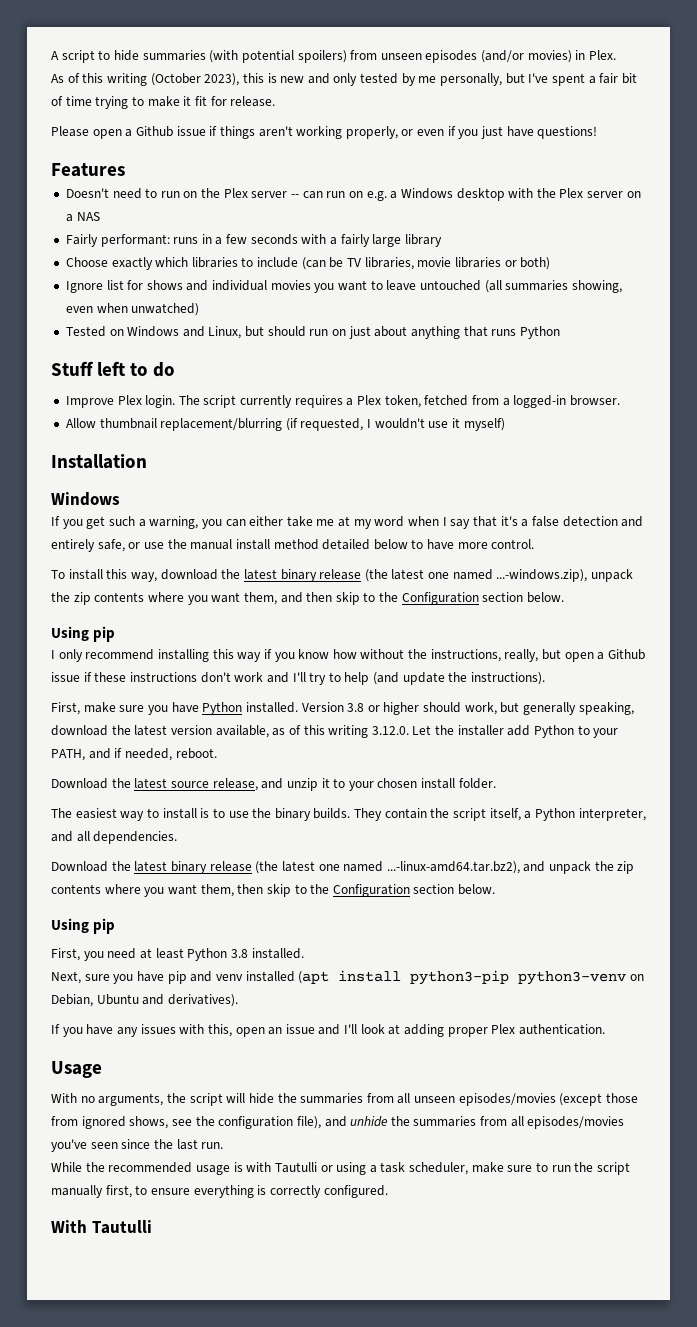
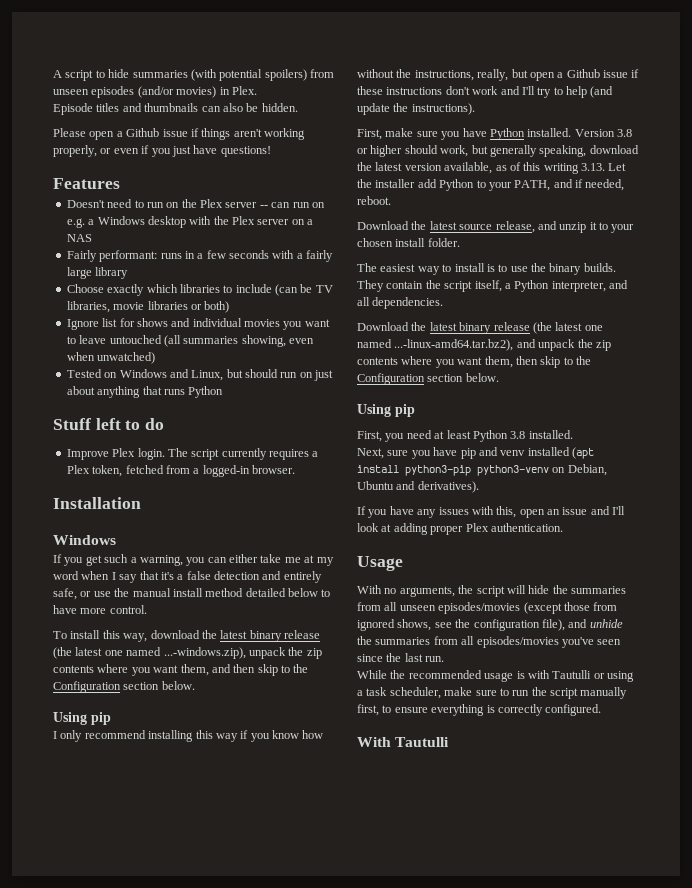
[51,73,637,86] [51,96,276,109] As of this writing (October 2023), this is new and only tested by me personally, but I've spent a fair bit of time trying to make it fit for release. -> [53,103,298,115] Episode titles and thumbnails can also be hidden.
[65,418,505,431] // Allow thumbnail replacement/blurring (if requested, I wouldn't use it myself) -> (295, 469) none
[371,726,409,735] 3.12.0. -> [581,163,605,171] 3.13.

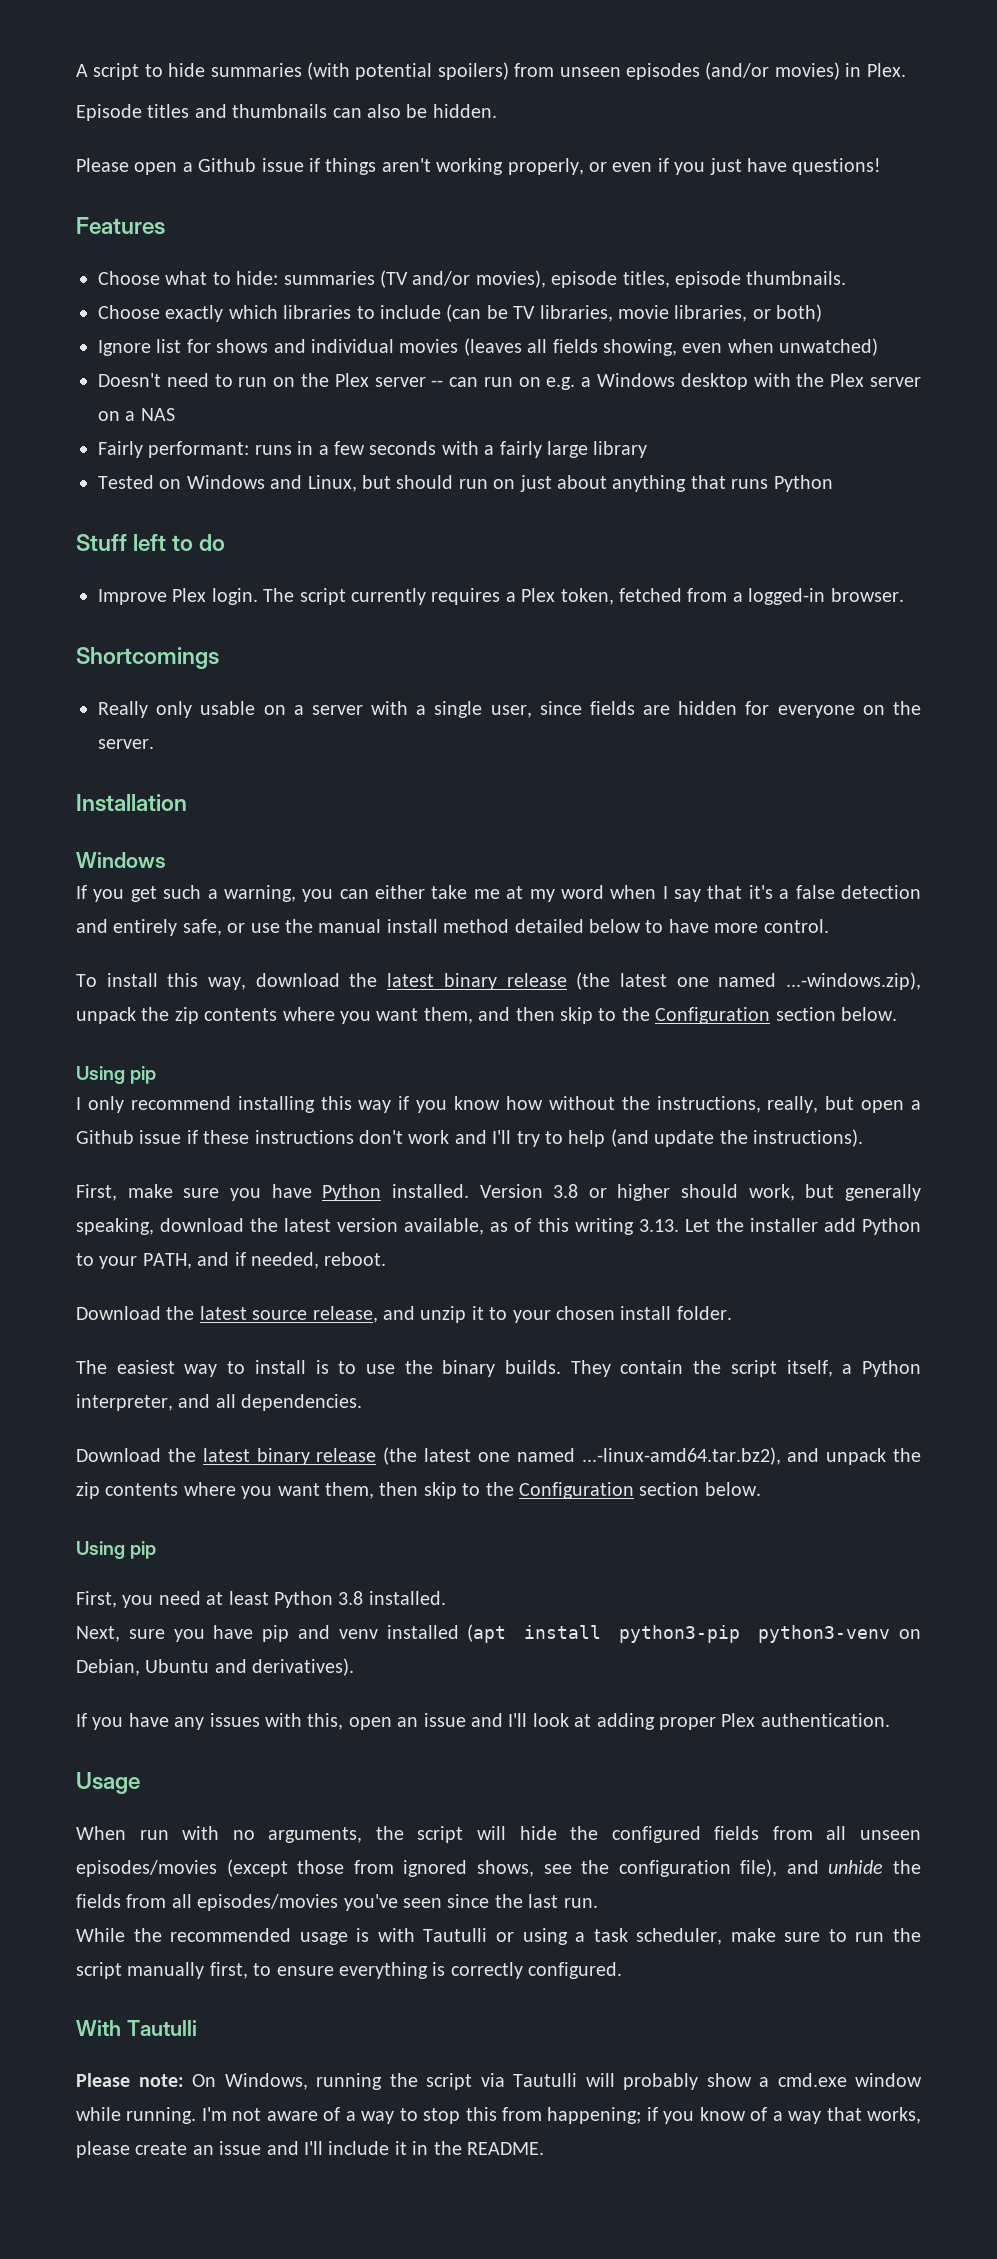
(120, 183) none -> [98,270,847,288] [98,304,823,322] [98,338,879,356] // Choose what to hide: summaries (TV and/or movies), episode titles, episode thumbnails. // Choose exactly which libraries to include (can be TV libraries, movie libraries, or both) // Ignore list for shows and individual movies (leaves all fields showing, even when unwatched)
[66,284,333,296] [66,301,230,313] [66,318,330,330] [66,335,314,347] [66,352,156,364] // Choose exactly which libraries to include (can be TV libraries, movie libraries or both) // Ignore list for shows and individual movies you want to leave untouched (all summaries showing, even when unwatched) -> (648, 449) none
(295, 469) none -> [76,647,219,669] [98,701,921,718] [98,739,154,749] // Shortcomings // Really only usable on a server with a single user, since fields are hidden for everyone on the server.
[357,585,382,594] With -> [76,1826,220,1840] When run with
[571,586,626,594] summaries -> [611,1826,760,1843] configured fields
[375,637,431,645] summaries -> [76,1894,121,1908] fields
(450, 742) none -> [76,2073,922,2090] [76,2107,922,2124] [76,2141,544,2158] // Please note: On Windows, running the script via Tautulli will probably show a cmd.exe window while running. I'm not aware of a way to stop this from happening; if you know of a way that works, please create an issue and I'll include it in the README.

